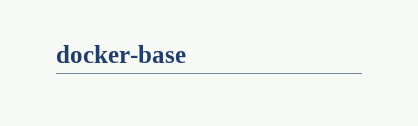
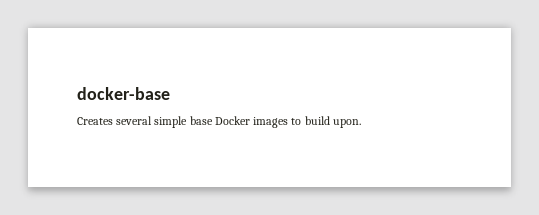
(186, 54) none -> [77,116,361,128] // Creates several simple base Docker images to build upon.

